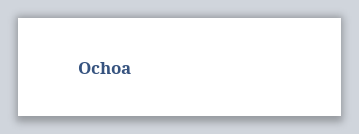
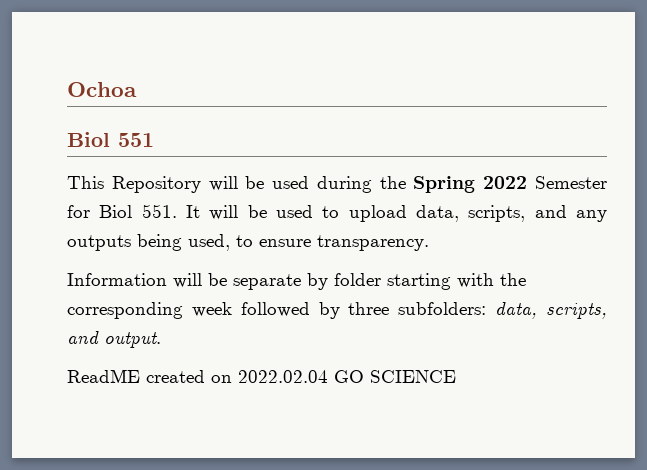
(131, 68) none -> [67,132,154,147] [67,176,607,193] [67,204,607,222] [67,234,429,251] [67,273,526,290] [67,302,607,319] [67,331,161,348] [67,369,456,383] // Biol 551 // This Repository will be used during the Spring 2022 Semester for Biol 551. It will be used to upload data, scripts, and any outputs being used, to ensure transparency. // Information will be separate by folder starting with the corresponding week followed by three subfolders: data, scripts, and output. // ReadME created on 2022.02.04 GO SCIENCE

